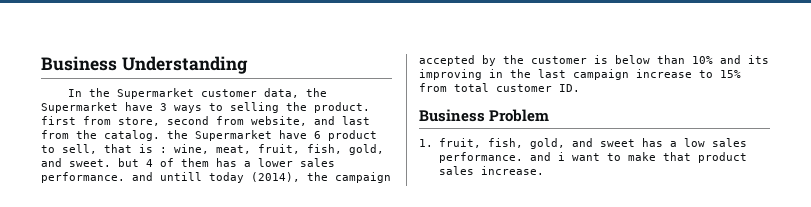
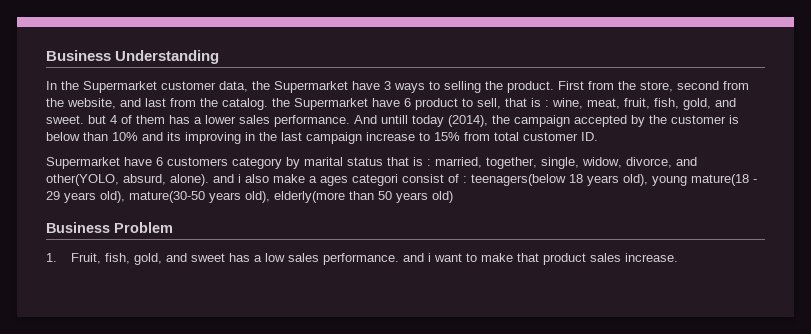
[41,116,111,125] first from -> [558,81,636,90] First from the
(244, 120) none -> [46,98,64,107] the
[132,172,153,181] and -> [354,115,377,124] And
(580, 88) none -> [46,157,697,169] [46,174,757,186] [46,191,453,203] // Supermarket have 6 customers category by marital status that is : married, together, single, widow, divorce, and other(YOLO, absurd, alone). and i also make a ages categori consist of : teenagers(below 18 years old), young mature(18 - 29 years old), mature(30-50 years old), elderly(more than 50 years old)
[438,138,481,148] fruit, -> [71,253,102,264] Fruit,

